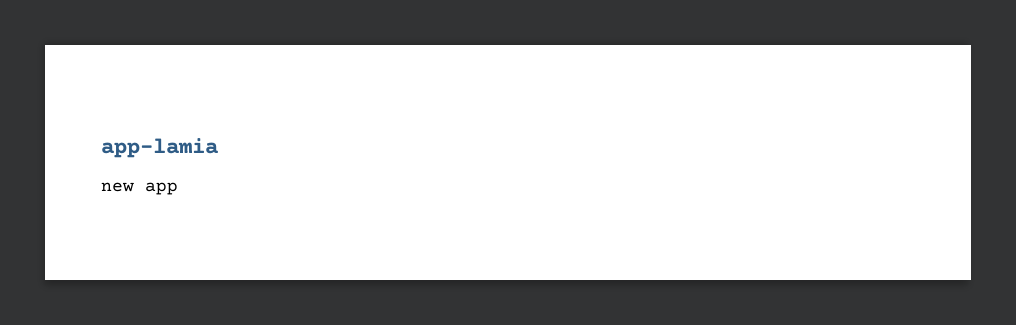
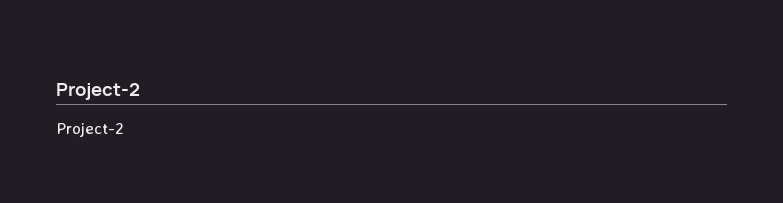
[101,138,218,158] [101,182,178,195] app-lamia // new app -> [56,83,140,100] [56,122,124,137] Project-2 // Project-2

